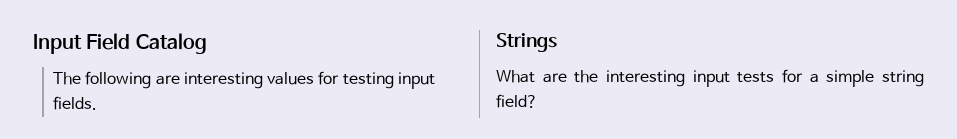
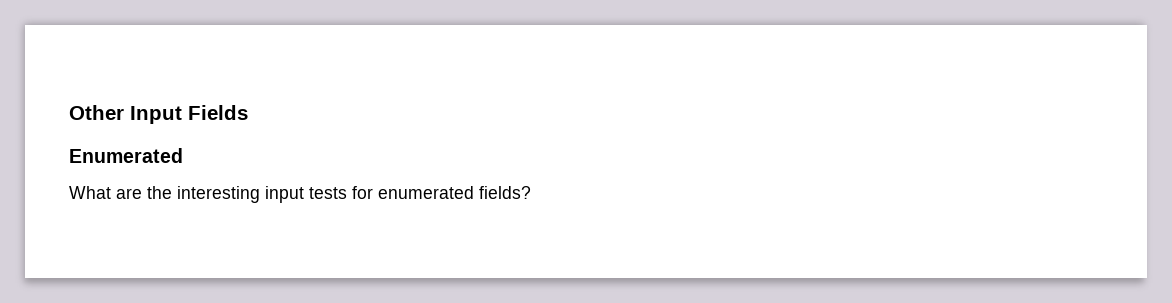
[33,33,207,54] [52,71,436,89] [52,96,97,110] [496,33,557,52] Input Field Catalog // The following are interesting values for testing input fields. // Strings -> [69,105,248,124] [69,148,183,163] Other Input Fields // Enumerated
[809,70,924,87] [496,94,538,108] a simple string field? -> [378,186,531,199] enumerated fields?

